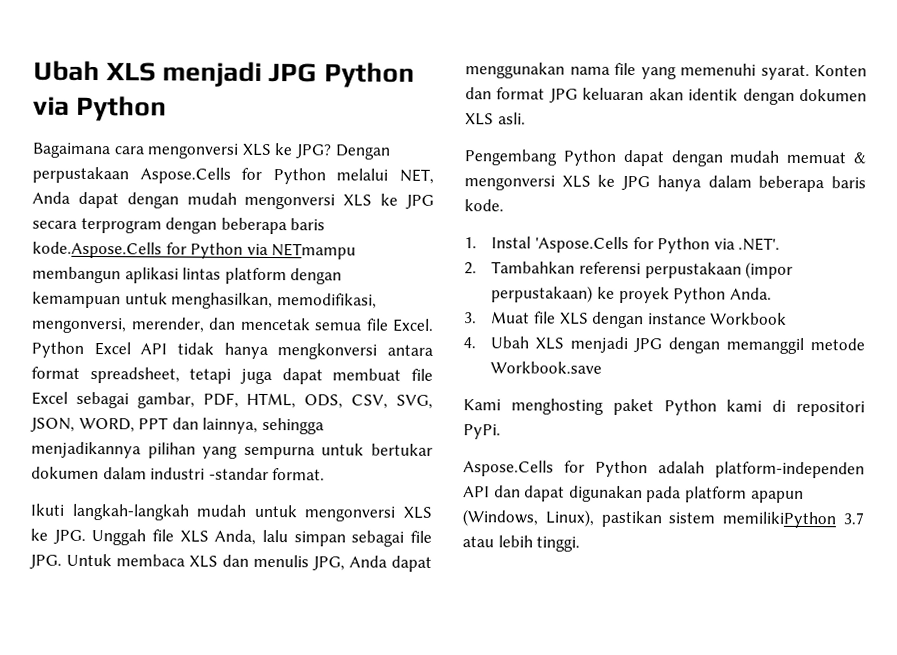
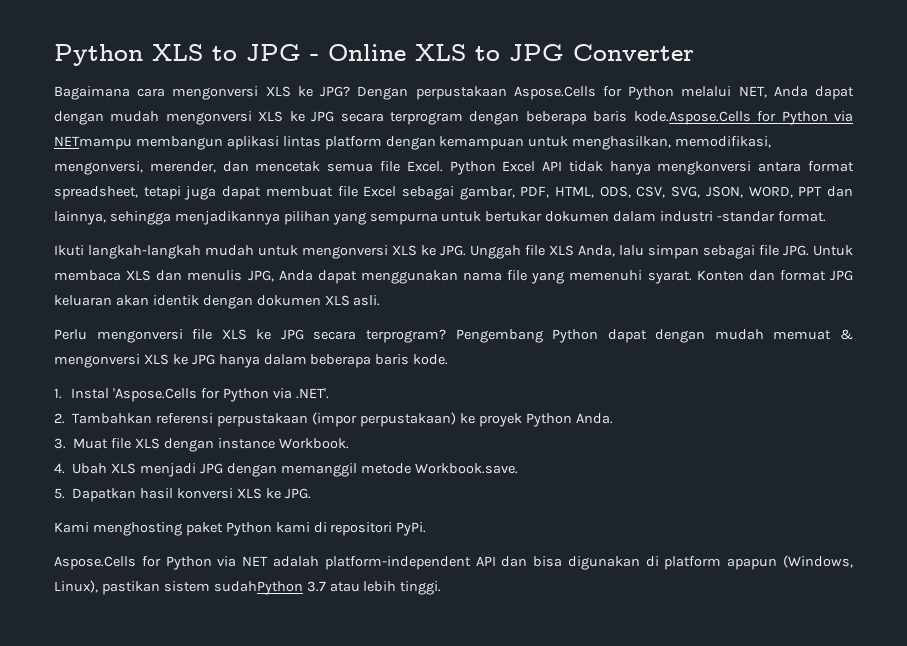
[33,60,415,88] [33,95,168,122] Ubah XLS menjadi JPG Python via Python -> [54,44,694,66] Python XLS to JPG - Online XLS to JPG Converter
(526, 118) none -> [54,329,446,343] Perlu mengonversi file XLS ke JPG secara terprogram?
[710,312,788,325] Workbook -> [278,438,349,449] Workbook.
[490,361,603,374] Workbook.save -> [414,463,518,474] [54,488,311,502] Workbook.save. // 5. Dapatkan hasil konversi XLS ke JPG.
[658,461,865,479] [463,485,682,503] adalah platform-independen API dan dapat digunakan pada -> [217,556,659,570] via NET adalah platform-independent API dan bisa digunakan di
[722,511,837,529] memilikiPython -> [213,581,303,595] sudahPython

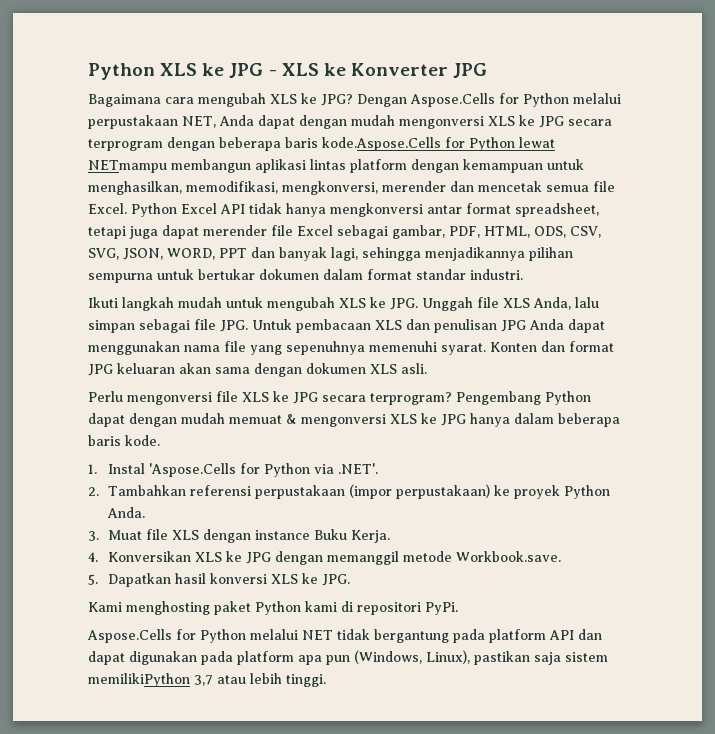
[212,46,237,61] to -> [202,63,225,76] ke
[328,44,694,61] Online XLS to JPG Converter -> [281,63,488,78] XLS ke Konverter JPG
[172,86,259,100] mengonversi -> [198,93,266,107] mengubah
[415,86,732,100] perpustakaan Aspose.Cells for Python melalui -> [410,93,621,107] [88,115,178,129] Aspose.Cells for Python melalui perpustakaan
[834,111,854,122] via -> [519,137,555,148] lewat
[54,161,216,175] mengonversi, merender, -> [282,181,446,195] mengkonversi, merender
[758,162,802,172] antara -> [427,205,462,214] antar
[265,186,333,197] membuat -> [203,225,267,236] merender
[54,211,106,225] lainnya, -> [279,247,358,261] banyak lagi,
[332,212,366,225] yang -> (573, 254) none
[660,211,826,222] industri -standar format. -> [367,269,523,280] format standar industri.
[88,245,201,259] langkah-langkah -> [122,297,174,311] langkah
[302,245,388,259] mengonversi -> [267,297,335,311] mengubah
[54,270,121,281] membaca -> [296,319,371,333] pembacaan
[187,270,274,282] menulis JPG, -> [434,319,526,333] penulisan JPG
(565, 277) none -> [286,341,365,355] sepenuhnya
[152,295,199,306] identik -> [215,367,250,374] sama
[278,438,349,449] Workbook. -> [313,529,390,543] Buku Kerja.
[72,463,197,477] Ubah XLS menjadi -> [107,551,242,562] Konversikan XLS ke
[217,555,854,570] [54,580,326,595] via NET adalah platform-independent API dan bisa digunakan di platform apapun (Windows, Linux), pastikan sistem sudahPython 3.7 -> [250,629,602,643] [88,650,608,665] [88,673,213,687] melalui NET tidak bergantung pada platform API dan dapat digunakan pada platform apa pun (Windows, Linux), pastikan saja sistem memilikiPython 3,7

